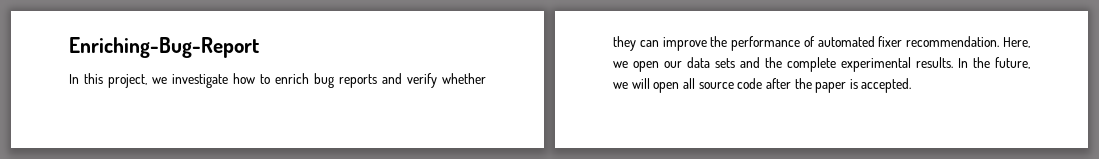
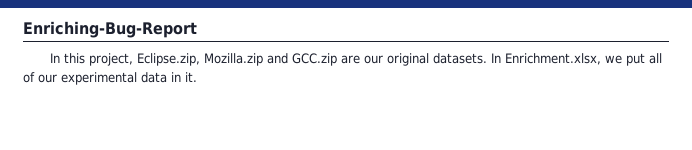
[152,73,486,88] [613,36,1030,51] [613,57,1030,72] [613,78,912,93] we investigate how to enrich bug reports and verify whether they can improve the performance of automated fixer recommendation. Here, we open our data sets and the complete experimental results. In the future, we will open all source code after the paper is accepted. -> [137,53,663,66] [23,72,197,85] Eclipse.zip, Mozilla.zip and GCC.zip are our original datasets. In Enrichment.xlsx, we put all of our experimental data in it.

